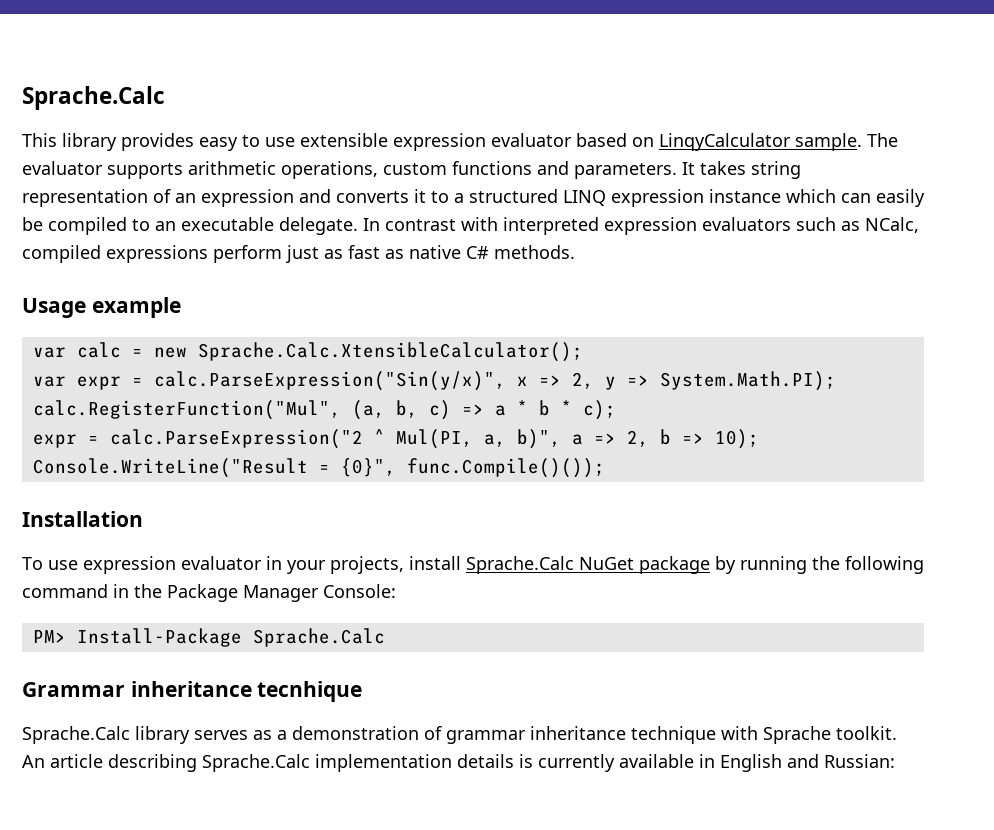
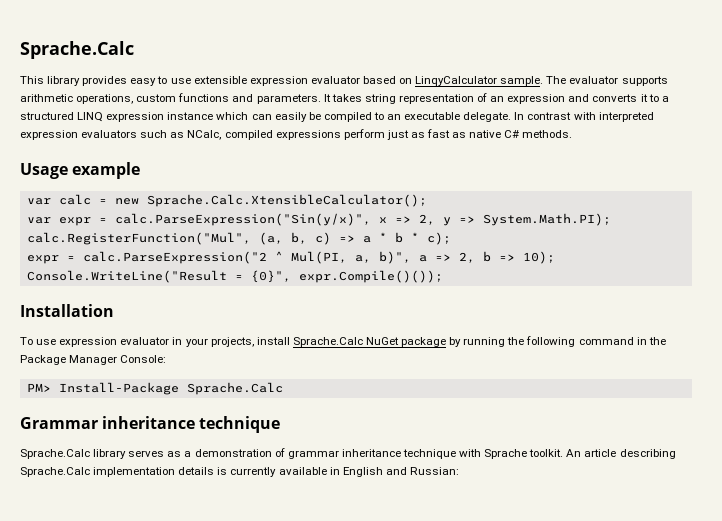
[406,458,605,478] func.Compile()()); -> [298,270,443,283] expr.Compile()());
[257,681,363,702] tecnhique -> [199,416,281,433] technique

